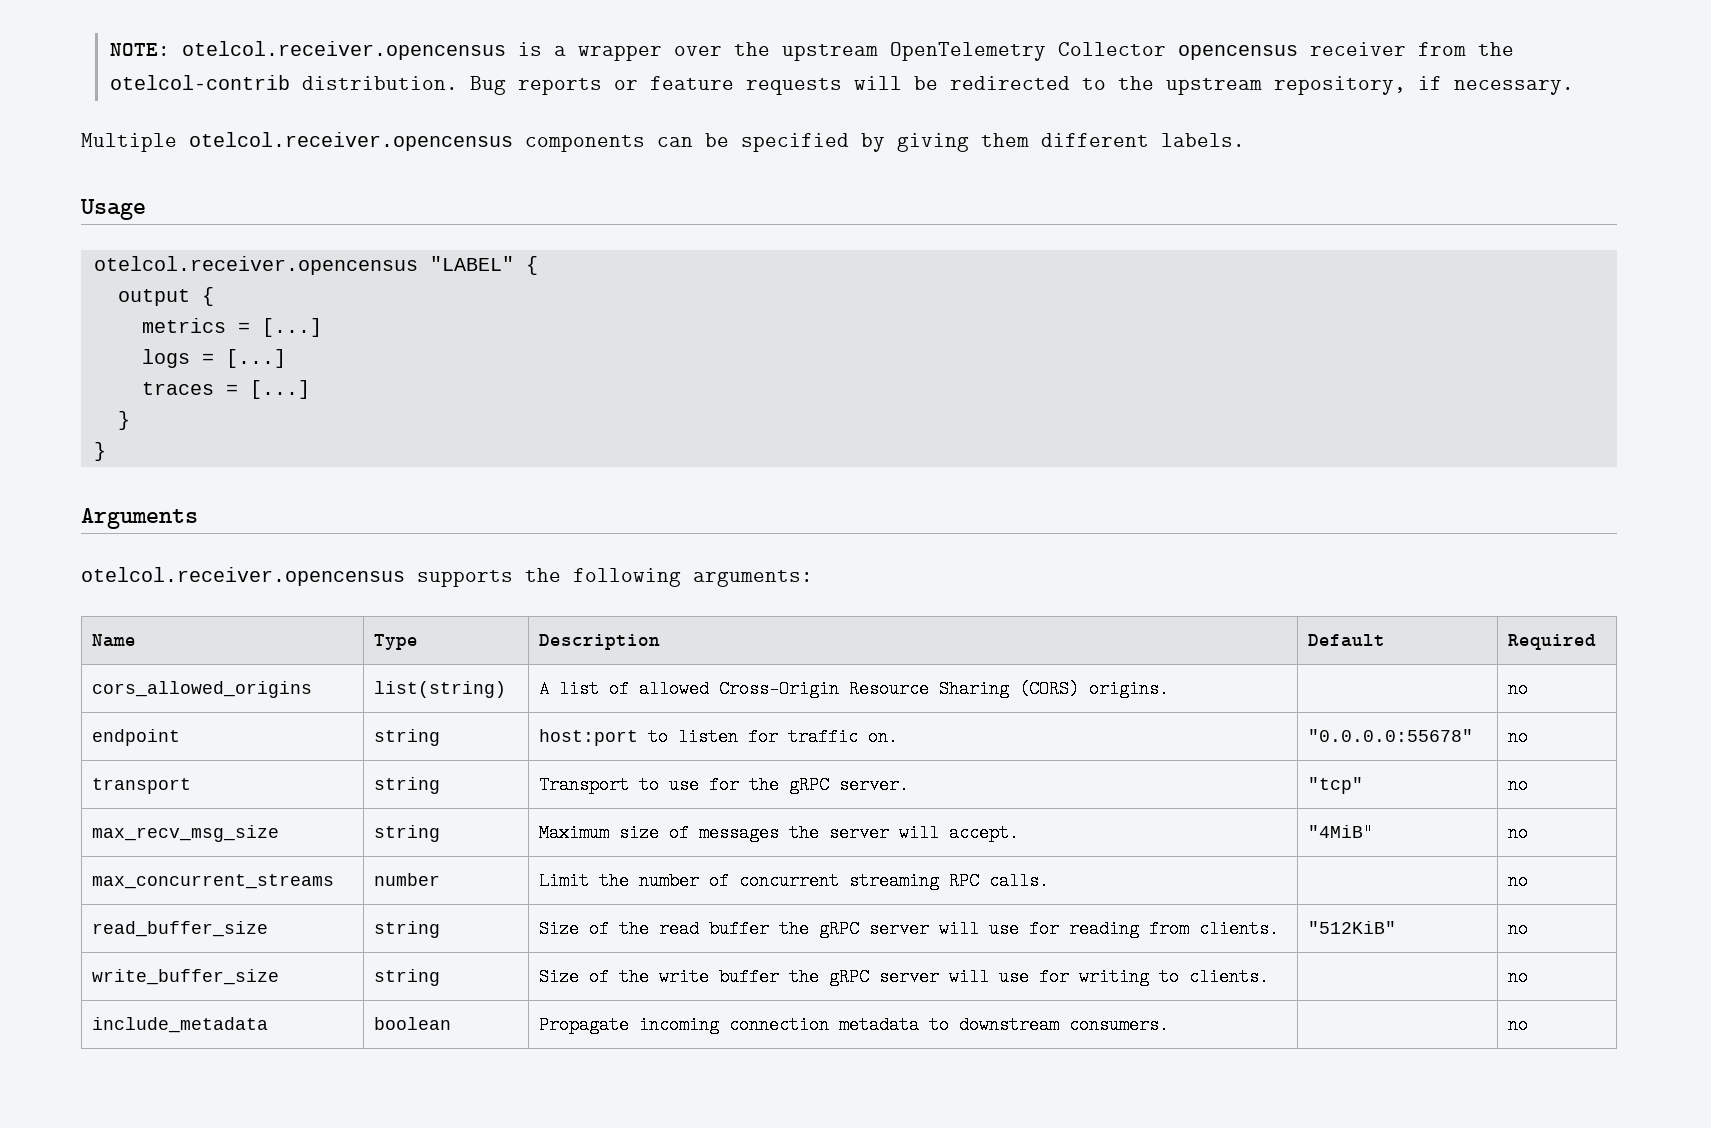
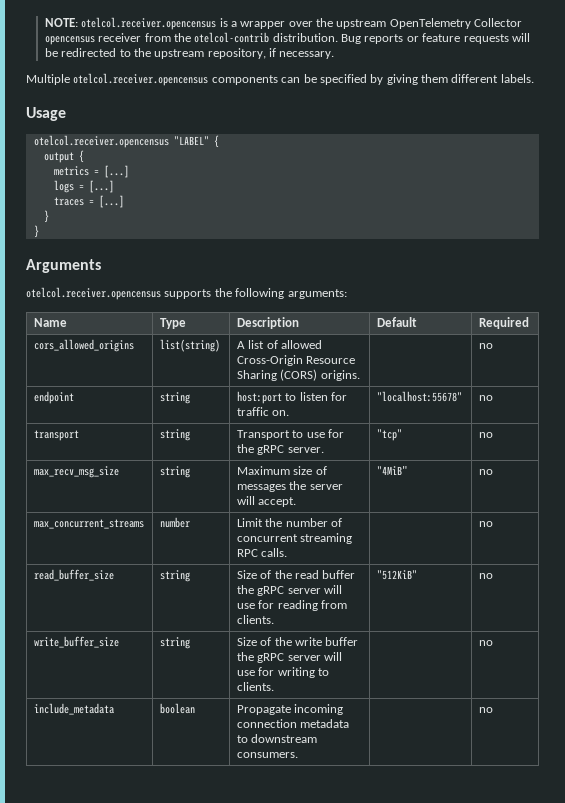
[1307,729,1473,742] "0.0.0.0:55678" -> [376,391,462,402] "localhost:55678"

